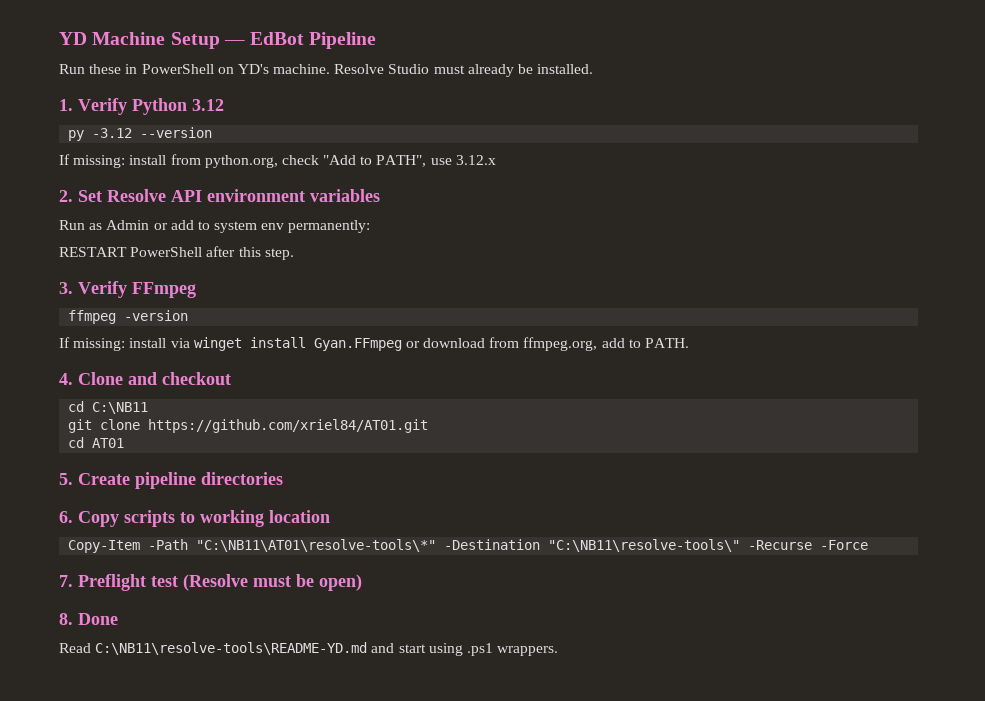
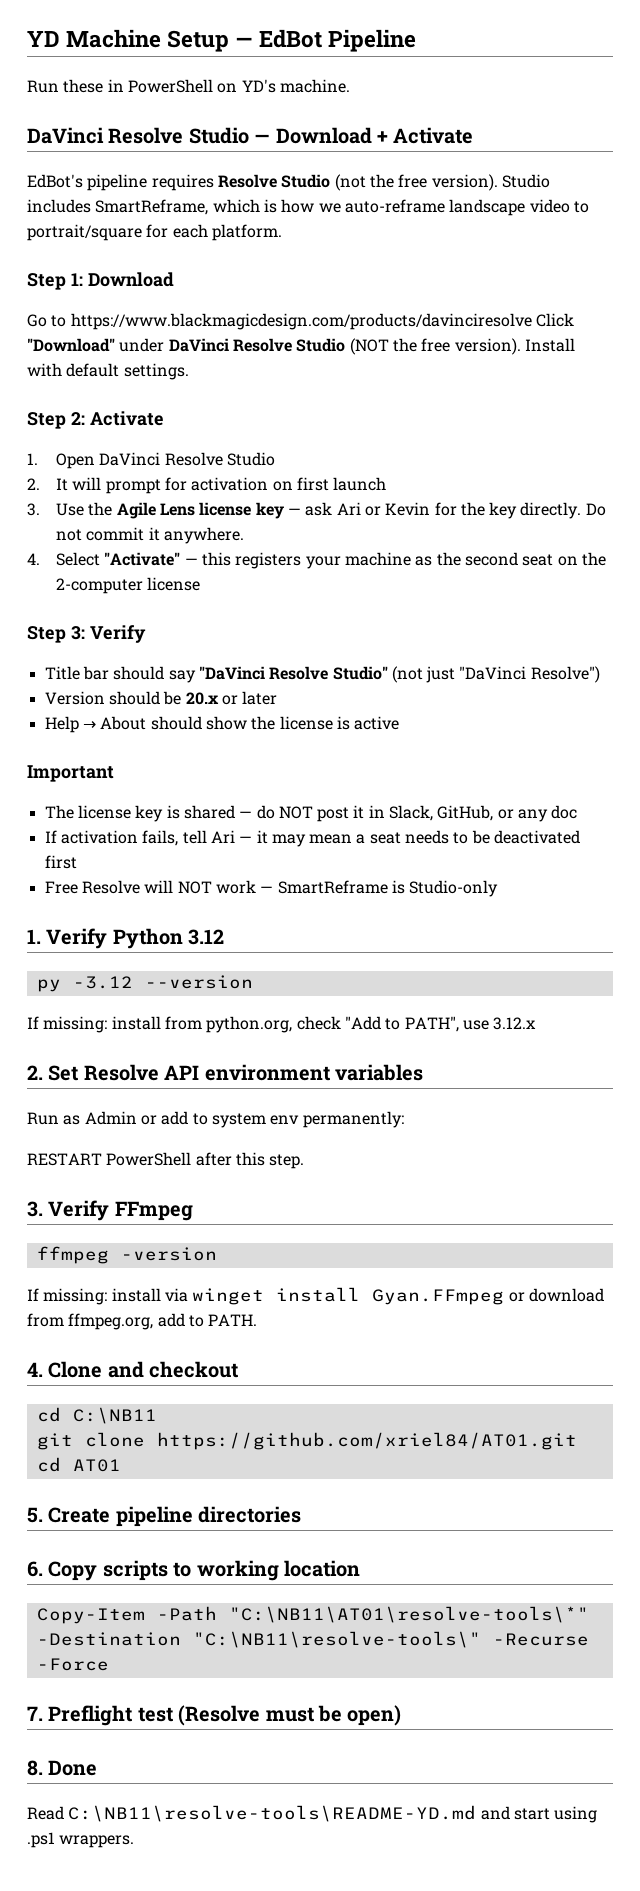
[334,64,594,77] Resolve Studio must already be installed. -> [27,127,474,144] [27,174,550,191] [27,199,589,216] [27,224,282,241] [27,272,174,290] [27,313,574,330] [27,338,575,355] [27,363,189,380] [27,411,164,429] [27,452,275,469] [27,477,387,494] [27,502,606,519] [55,527,244,544] [27,552,606,569] [55,577,201,594] [27,625,146,643] [44,666,600,683] [44,691,278,705] [44,716,400,733] [27,765,114,782] [44,805,578,822] [44,830,581,847] [44,855,77,869] [44,880,499,897] // DaVinci Resolve Studio — Download + Activate // EdBot's pipeline requires Resolve Studio (not the free version). Studio includes SmartReframe, which is how we auto-reframe landscape video to portrait/square for each platform. // Step 1: Download // Go to https://www.blackmagicdesign.com/products/davinciresolve Click "Download" under DaVinci Resolve Studio (NOT the free version). Install with default settings. // Step 2: Activate // 1. Open DaVinci Resolve Studio // 2. It will prompt for activation on first launch // 3. Use the Agile Lens license key — ask Ari or Kevin for the key directly. Do not commit it anywhere. // 4. Select "Activate" — this registers your machine as the second seat on the 2-computer license // Step 3: Verify // Title bar should say "DaVinci Resolve Studio" (not just "DaVinci Resolve") // Version should be 20.x or later // Help → About should show the license is active // Important // The license key is shared — do NOT post it in Slack, GitHub, or any doc // If activation fails, tell Ari — it may mean a seat needs to be deactivated first // Free Resolve will NOT work — SmartReframe is Studio-only

